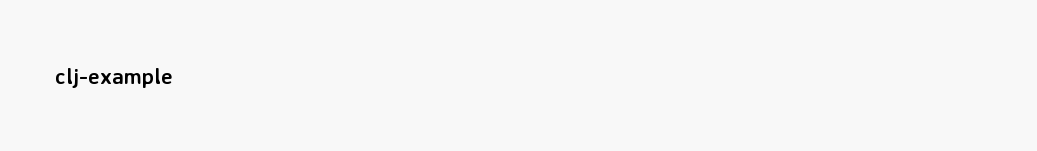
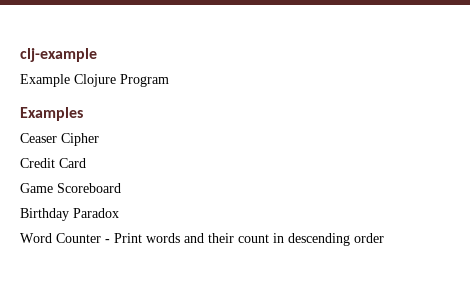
(173, 78) none -> [20,74,169,87] [20,107,83,121] [20,133,99,146] [20,158,86,168] [20,183,121,193] [20,208,119,221] [20,233,384,246] // Example Clojure Program // Examples // Ceaser Cipher // Credit Card // Game Scoreboard // Birthday Paradox // Word Counter - Print words and their count in descending order

